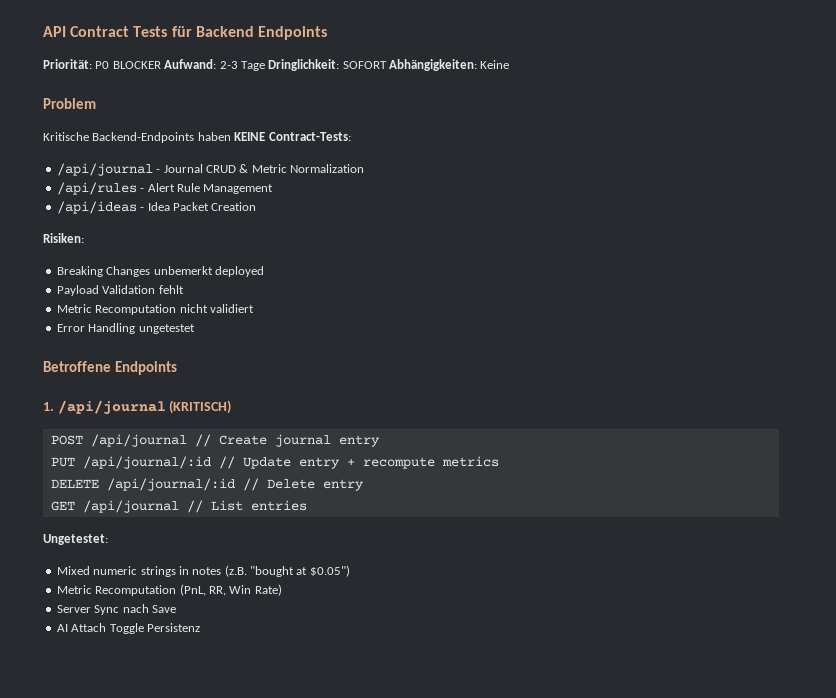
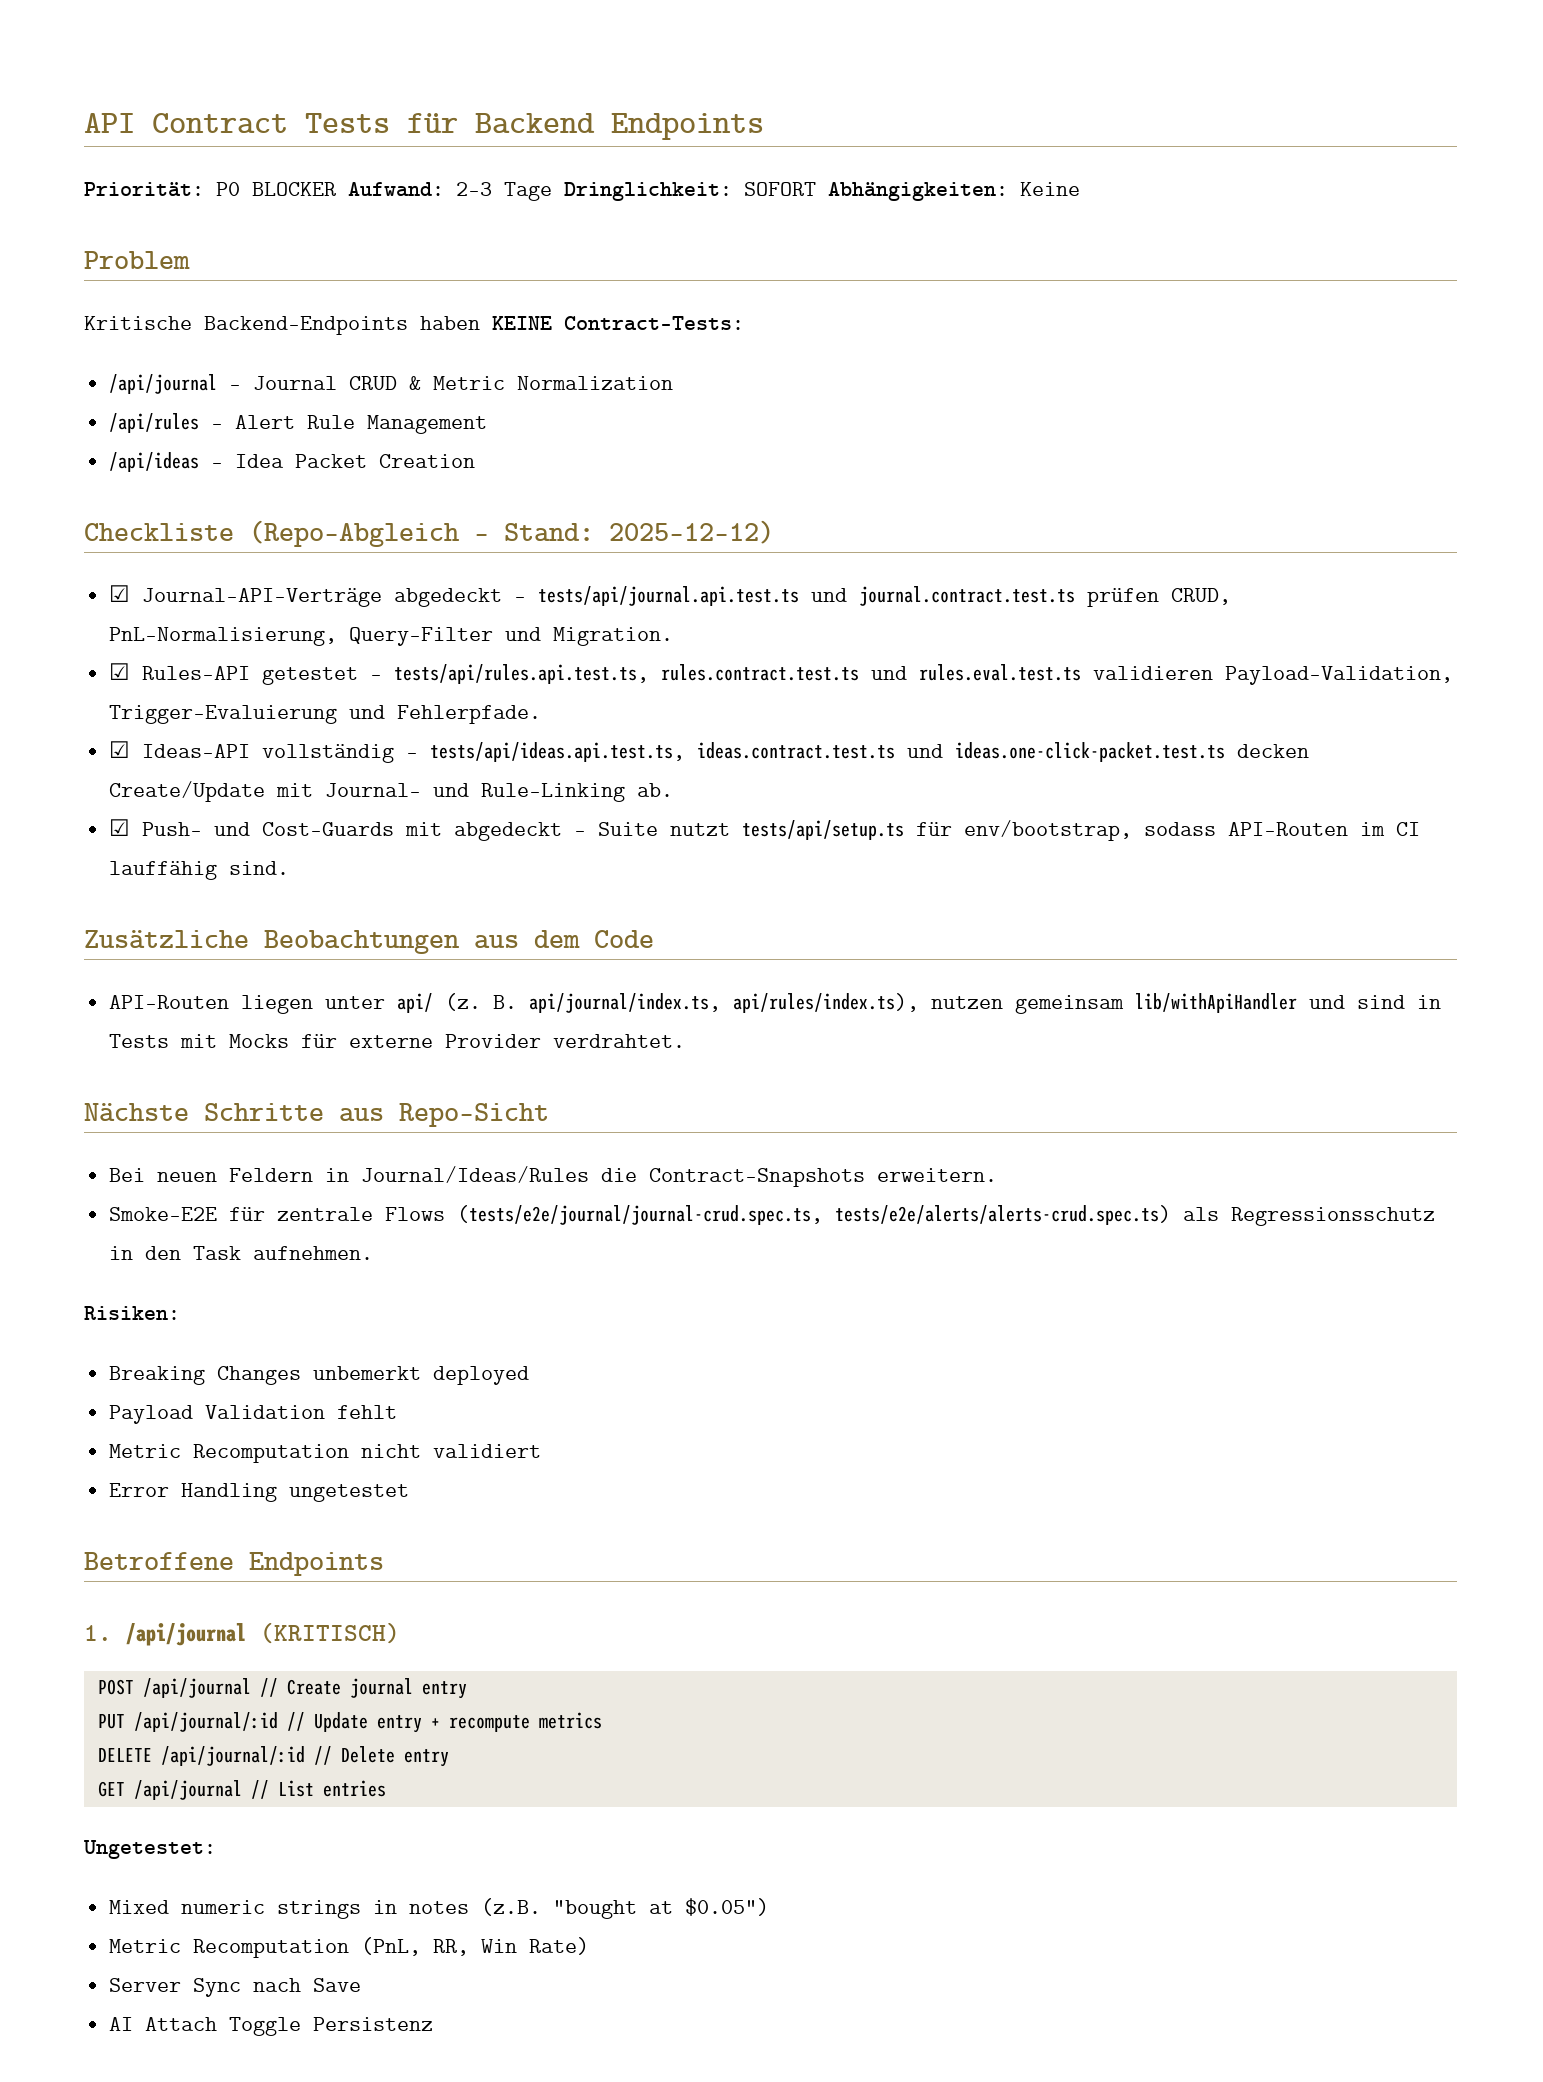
(257, 206) none -> [84,520,774,547] [109,585,1232,607] [109,627,674,646] [109,663,1454,685] [109,705,542,724] [109,741,1310,763] [109,781,674,802] [109,819,1421,841] [109,861,290,880] [84,930,654,954] [109,993,1442,1014] [109,1034,686,1048] [84,1103,549,1127] [109,1166,998,1187] [109,1205,1436,1226] [109,1246,374,1260] // Checkliste (Repo-Abgleich – Stand: 2025-12-12) // ☑ Journal-API-Verträge abgedeckt – tests/api/journal.api.test.ts und journal.contract.test.ts prüfen CRUD, PnL-Normalisierung, Query-Filter und Migration. // ☑ Rules-API getestet – tests/api/rules.api.test.ts, rules.contract.test.ts und rules.eval.test.ts validieren Payload-Validation, Trigger-Evaluierung und Fehlerpfade. // ☑ Ideas-API vollständig – tests/api/ideas.api.test.ts, ideas.contract.test.ts und ideas.one-click-packet.test.ts decken Create/Update mit Journal- und Rule-Linking ab. // ☑ Push- und Cost-Guards mit abgedeckt – Suite nutzt tests/api/setup.ts für env/bootstrap, sodass API-Routen im CI lauffähig sind. // Zusätzliche Beobachtungen aus dem Code // API-Routen liegen unter api/ (z. B. api/journal/index.ts, api/rules/index.ts), nutzen gemeinsam lib/withApiHandler und sind in Tests mit Mocks für externe Provider verdrahtet. // Nächste Schritte aus Repo-Sicht // Bei neuen Feldern in Journal/Ideas/Rules die Contract-Snapshots erweitern. // Smoke-E2E für zentrale Flows (tests/e2e/journal/journal-crud.spec.ts, tests/e2e/alerts/alerts-crud.spec.ts) als Regressionsschutz in den Task aufnehmen.

